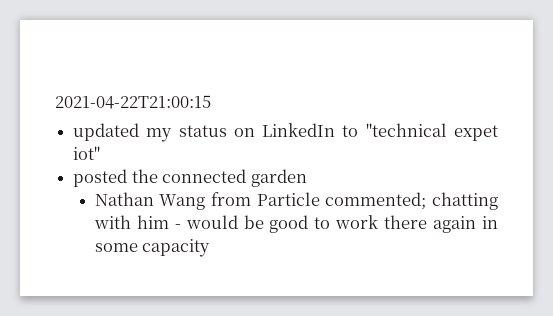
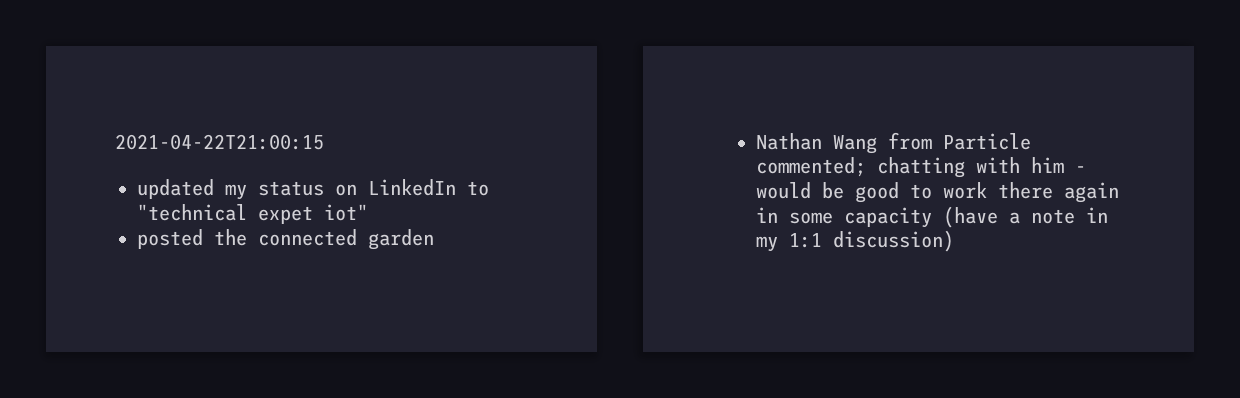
(211, 248) none -> [943,206,1109,228] [756,230,955,252] (have a note in my 1:1 discussion)

